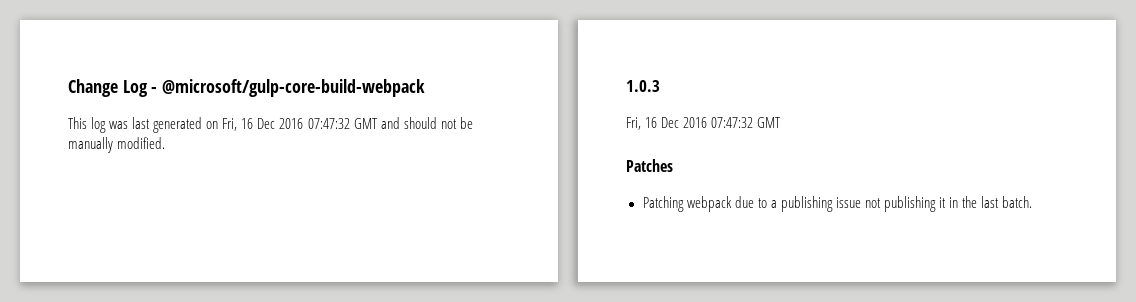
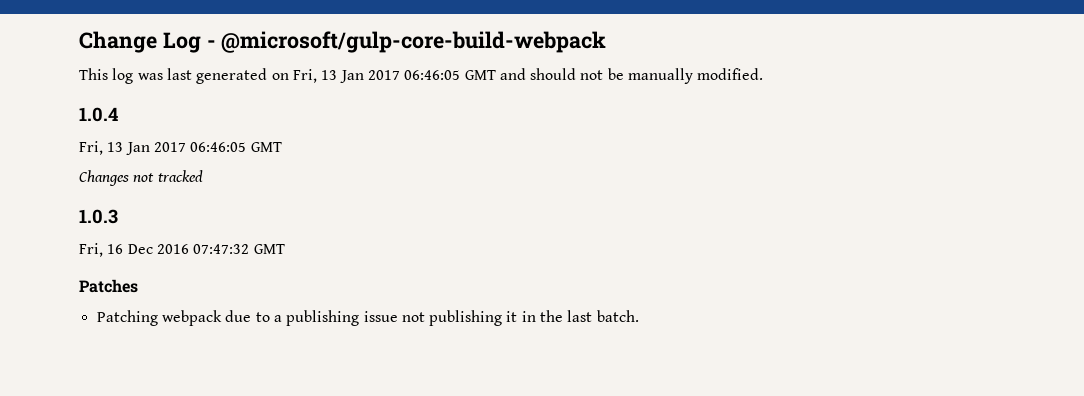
[241,118,350,129] 16 Dec 2016 07:47:32 -> [321,70,461,83] 13 Jan 2017 06:46:05
(166, 143) none -> [79,107,118,122] [79,141,282,155] [79,170,203,186] // 1.0.4 // Fri, 13 Jan 2017 06:46:05 GMT // Changes not tracked

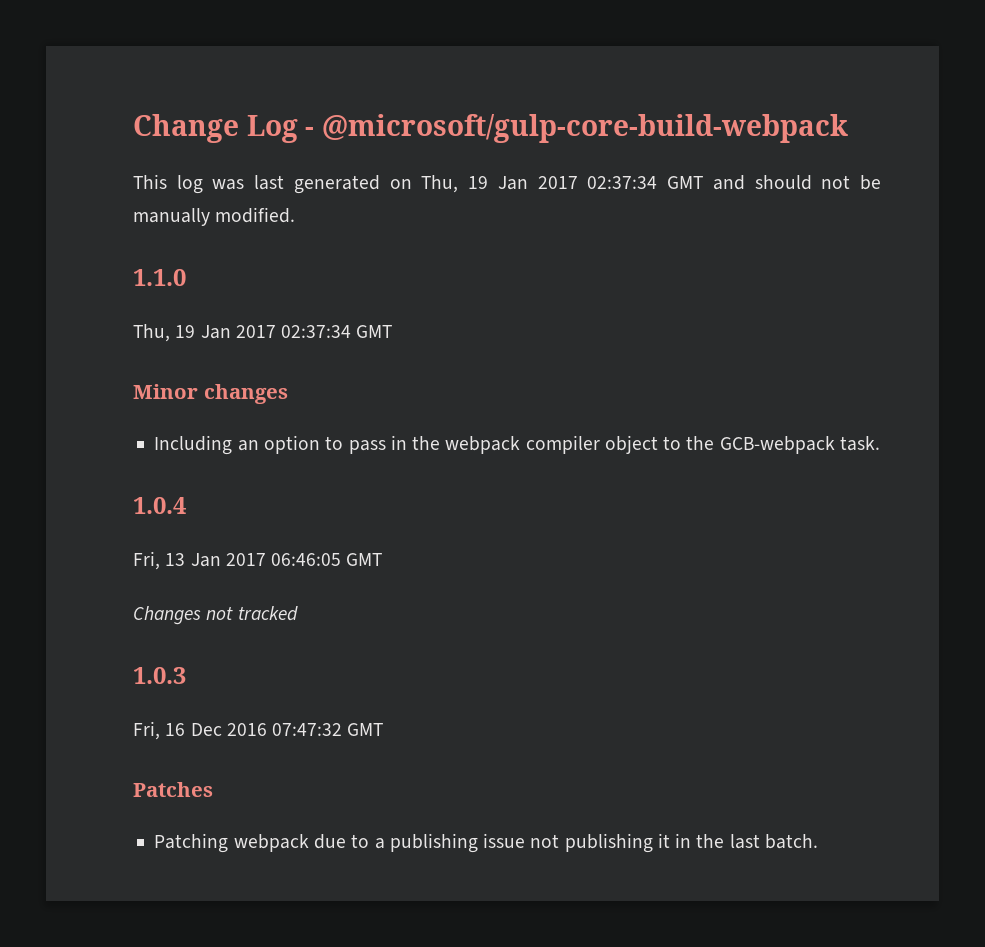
[292,69,461,83] Fri, 13 Jan 2017 06:46:05 -> [421,175,658,193] Thu, 19 Jan 2017 02:37:34
(764, 74) none -> [133,269,186,286] [133,324,393,342] [133,384,288,404] [154,435,880,455] // 1.1.0 // Thu, 19 Jan 2017 02:37:34 GMT // Minor changes // Including an option to pass in the webpack compiler object to the GCB-webpack task.

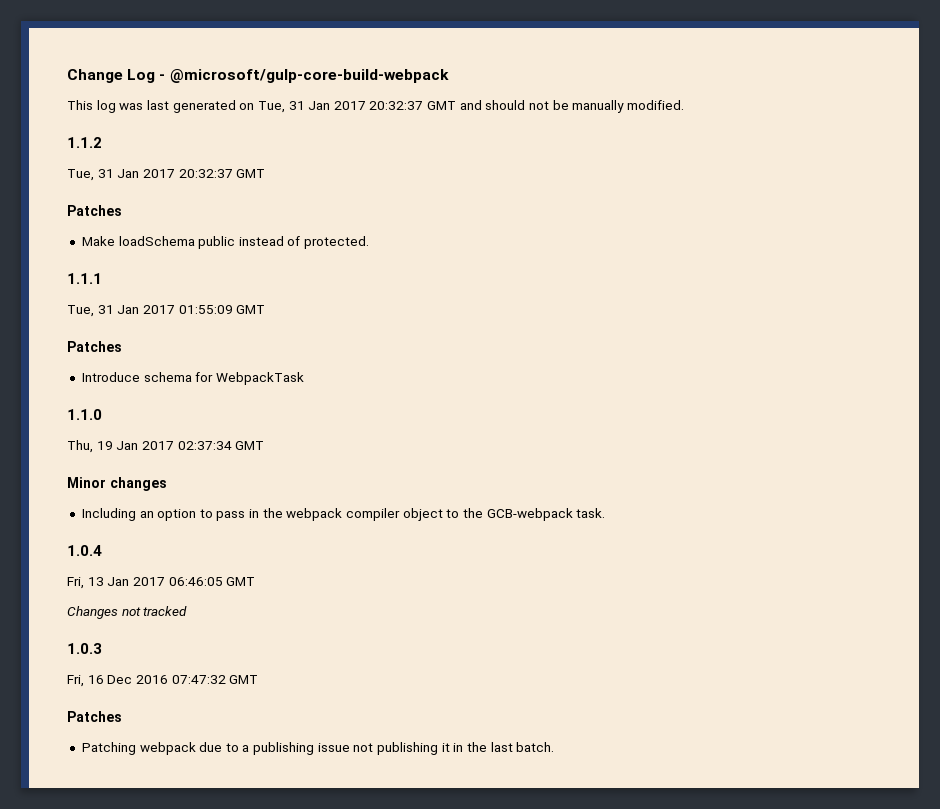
[421,175,658,193] Thu, 19 Jan 2017 02:37:34 -> [257,101,424,113] Tue, 31 Jan 2017 20:32:37
(296, 215) none -> [67,137,102,148] [67,169,266,181] [67,205,122,216] [81,236,370,249] [67,273,102,284] [67,305,266,317] [67,341,122,352] [81,372,304,385] // 1.1.2 // Tue, 31 Jan 2017 20:32:37 GMT // Patches // Make loadSchema public instead of protected. // 1.1.1 // Tue, 31 Jan 2017 01:55:09 GMT // Patches // Introduce schema for WebpackTask

